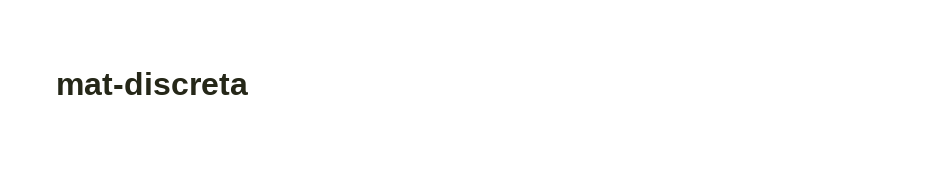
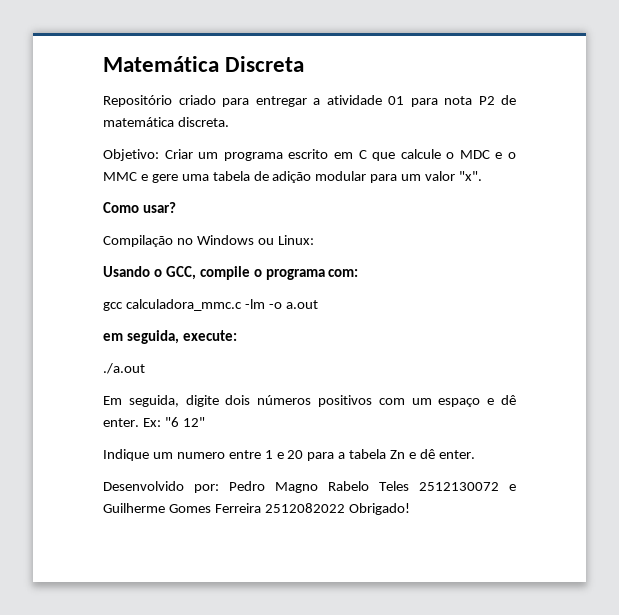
[56,72,248,95] mat-discreta -> [103,56,305,72] [103,95,516,107] [103,117,229,127] [103,149,516,161] [103,171,483,183] [103,202,176,213] [103,235,314,247] [103,266,359,280] [103,299,318,311] [103,330,237,344] [103,363,145,374] [103,395,516,407] [103,417,205,427] [103,449,475,461] [103,481,516,493] [103,503,410,515] Matemática Discreta // Repositório criado para entregar a atividade 01 para nota P2 de matemática discreta. // Objetivo: Criar um programa escrito em C que calcule o MDC e o MMC e gere uma tabela de adição modular para um valor "x". // Como usar? // Compilação no Windows ou Linux: // Usando o GCC, compile o programa com: // gcc calculadora_mmc.c -lm -o a.out // em seguida, execute: // ./a.out // Em seguida, digite dois números positivos com um espaço e dê enter. Ex: "6 12" // Indique um numero entre 1 e 20 para a tabela Zn e dê enter. // Desenvolvido por: Pedro Magno Rabelo Teles 2512130072 e Guilherme Gomes Ferreira 2512082022 Obrigado!

